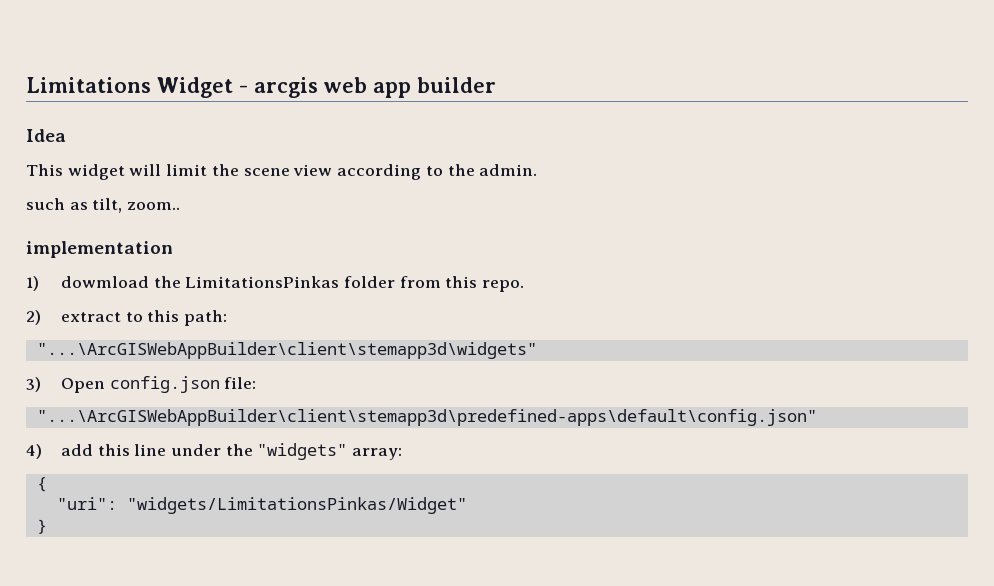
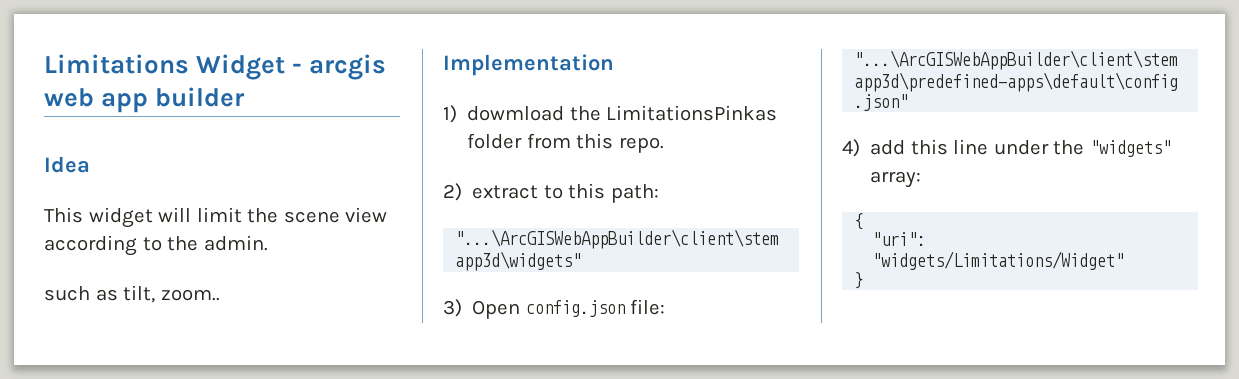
[26,241,173,258] implementation -> [443,54,614,76] Implementation
[126,497,467,514] "widgets/LimitationsPinkas/Widget" -> [872,251,1125,270] "widgets/Limitations/Widget"

